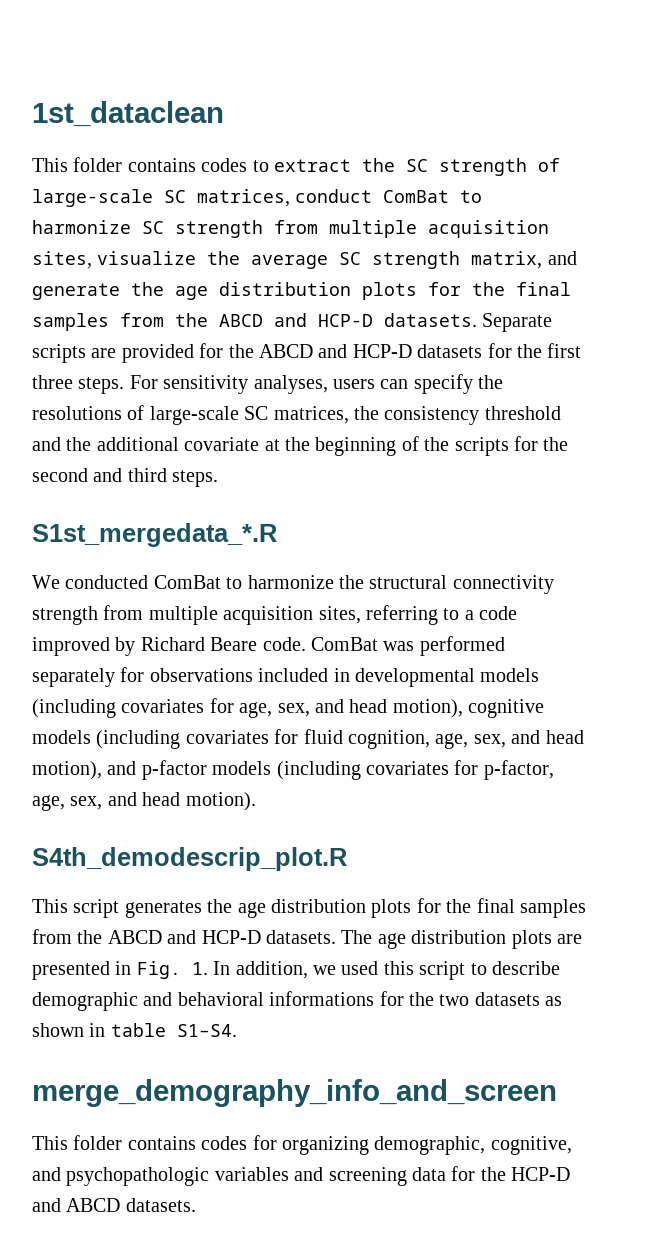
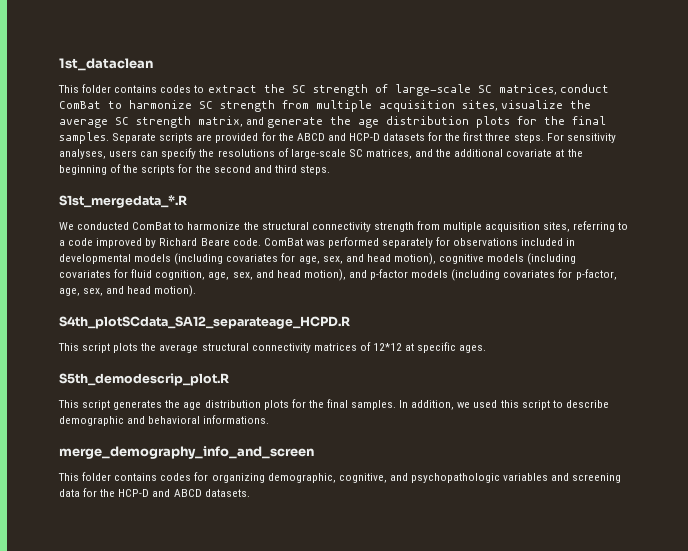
[32,313,477,331] samples from the ABCD and HCP-D datasets. -> [59,132,109,144] samples.
[354,406,561,425] the consistency threshold -> (412, 154) none
[32,847,347,871] S4th_demodescrip_plot.R -> [59,316,350,329] [58,342,487,353] [59,373,229,386] S4th_plotSCdata_SA12_separateage_HCPD.R // This script plots the average structural connectivity matrices of 12*12 at specific ages. // S5th_demodescrip_plot.R
[519,899,586,918] [32,929,582,949] [32,961,208,980] samples from the ABCD and HCP-D datasets. The age distribution plots are presented in Fig. 1. -> [351,400,397,410] samples.
[269,991,563,1006] [32,1023,237,1037] informations for the two datasets as shown in table S1–S4. -> [203,415,270,424] informations.

